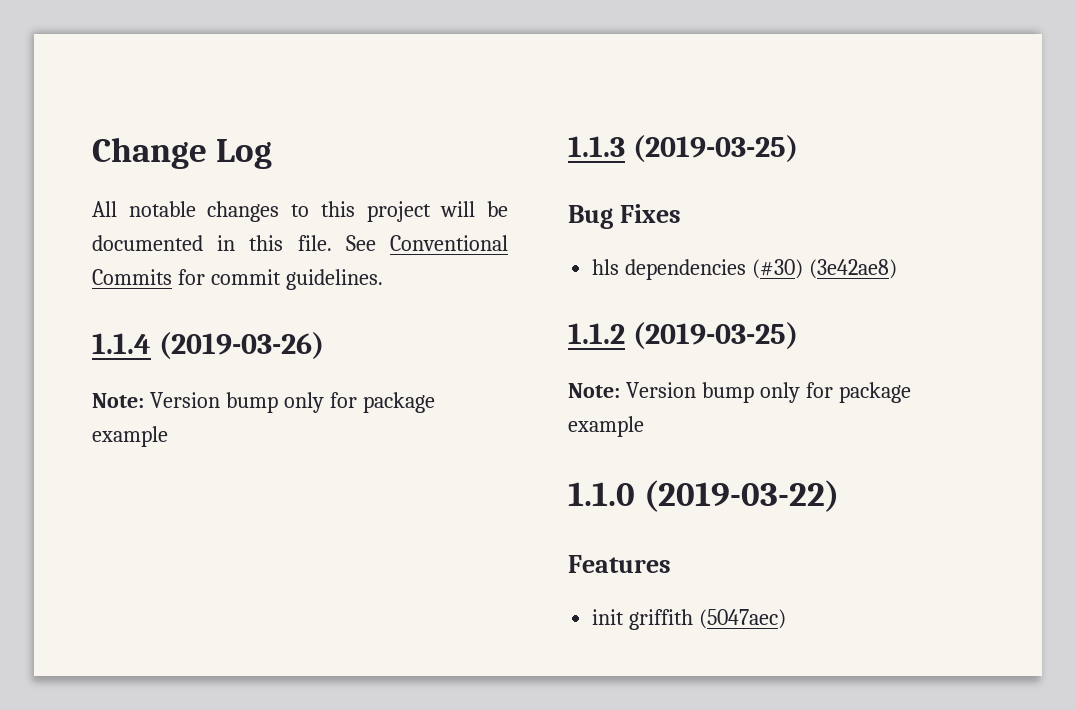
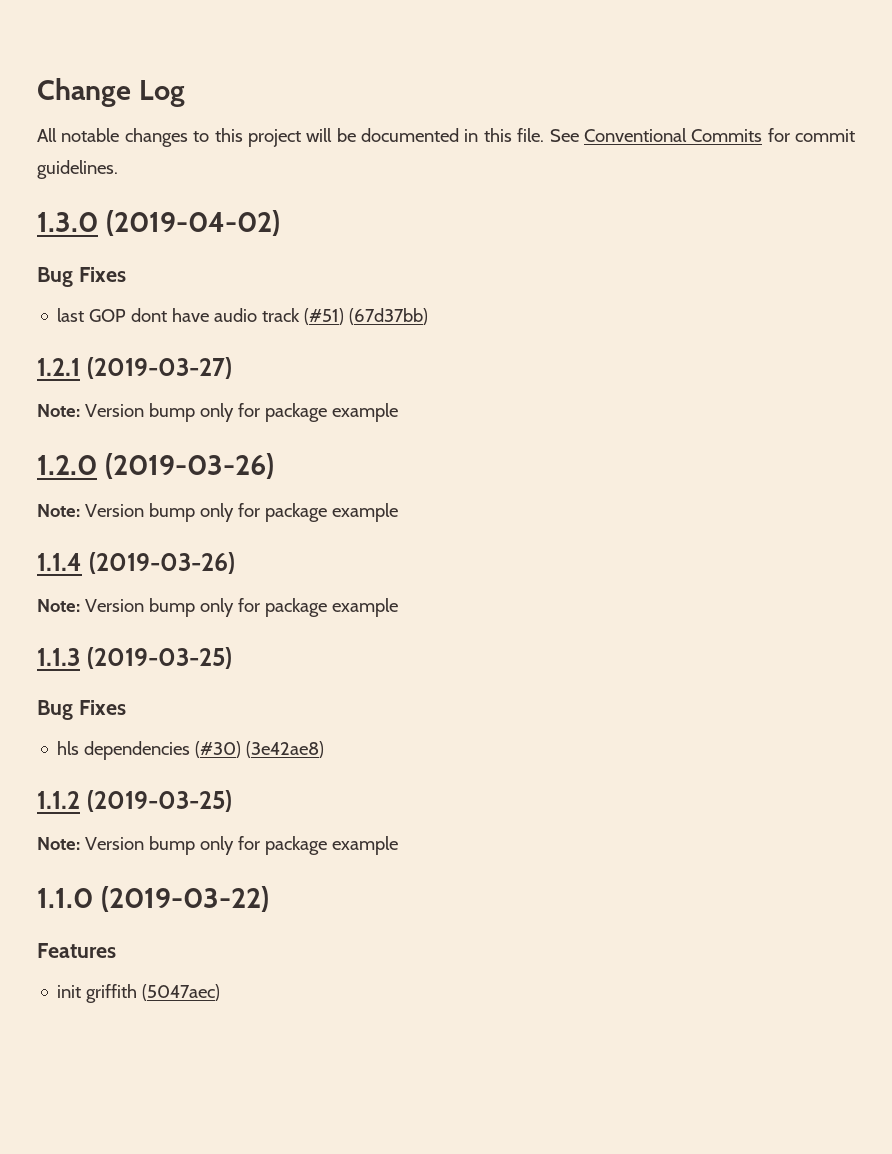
(383, 279) none -> [37,210,280,236] [37,267,126,287] [57,308,429,325] [37,357,232,379] [37,403,398,422] [37,453,274,479] [37,503,398,522] // 1.3.0 (2019-04-02) // Bug Fixes // last GOP dont have audio track (#51) (67d37bb) // 1.2.1 (2019-03-27) // Note: Version bump only for package example // 1.2.0 (2019-03-26) // Note: Version bump only for package example

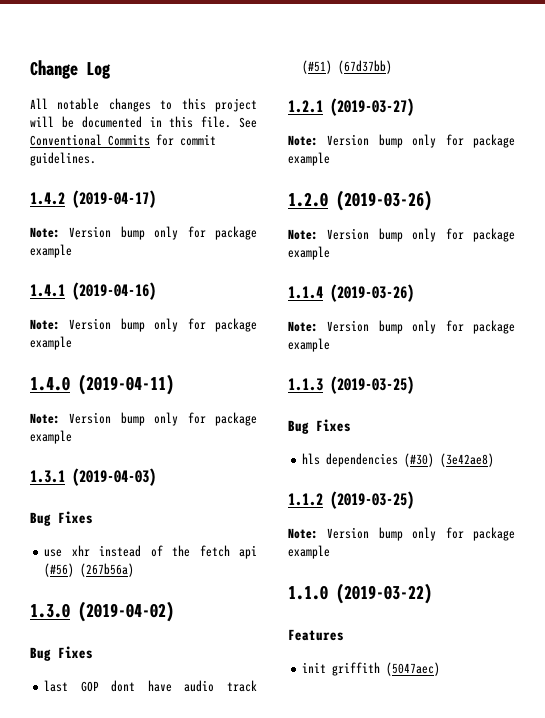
(118, 169) none -> [30,190,156,208] [30,226,257,240] [30,244,72,258] [30,282,156,300] [30,318,257,332] [30,336,72,350] [30,374,174,395] [30,412,257,426] [30,430,72,444] [30,468,156,486] [30,511,93,526] [44,545,257,559] [44,563,135,577] // 1.4.2 (2019-04-17) // Note: Version bump only for package example // 1.4.1 (2019-04-16) // Note: Version bump only for package example // 1.4.0 (2019-04-11) // Note: Version bump only for package example // 1.3.1 (2019-04-03) // Bug Fixes // use xhr instead of the fetch api (#56) (267b56a)

